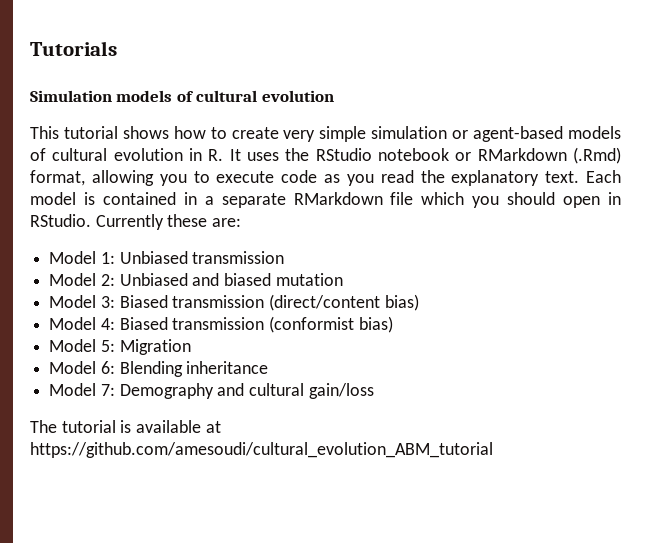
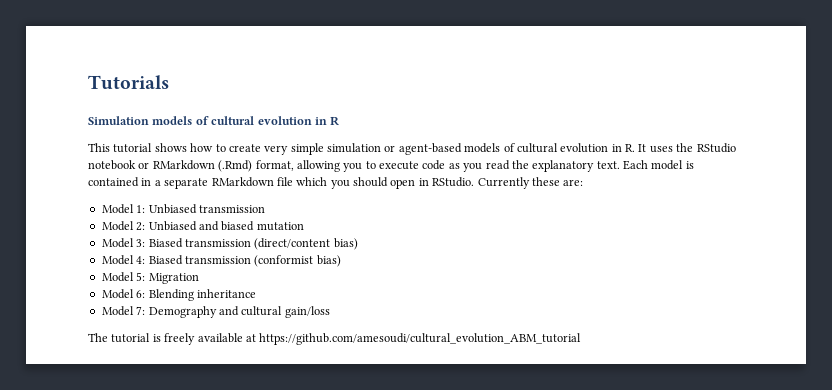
(334, 96) none -> [314,116,340,126] in R
(132, 426) none -> [164,333,196,345] freely

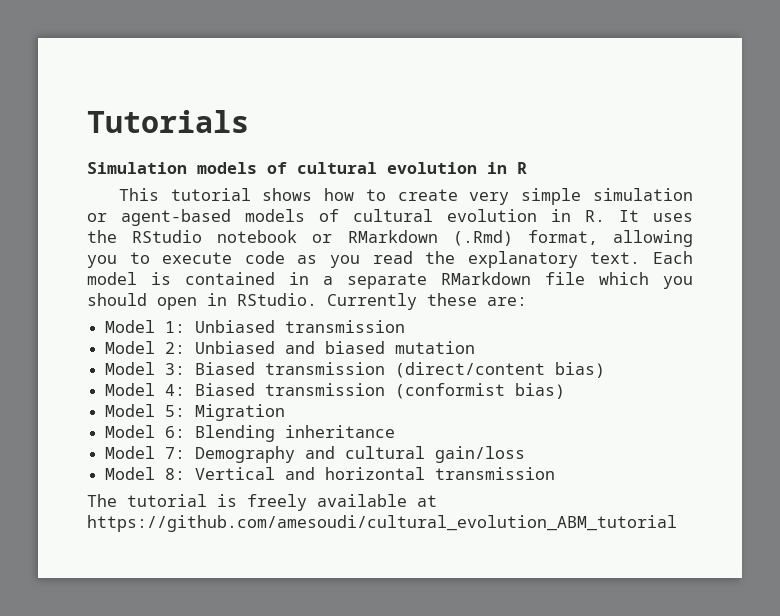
(330, 312) none -> [105,467,556,480] // Model 8: Vertical and horizontal transmission

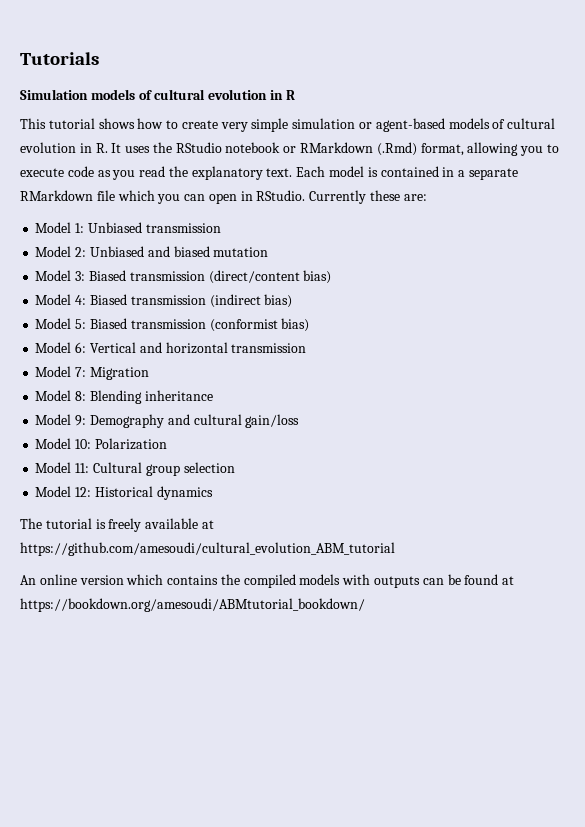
[87,293,147,306] should -> [184,194,206,201] can
[395,383,566,399] [105,404,186,417] (conformist bias) // Model 5: -> [209,294,293,308] [35,318,310,332] [35,342,307,354] [35,366,87,377] (indirect bias) // Model 5: Biased transmission (conformist bias) // Model 6: Vertical and horizontal transmission // Model 7:
[165,426,186,438] 6: -> [75,391,87,401] 8:
[165,447,186,459] 7: -> [75,415,87,426] 9:
[165,467,556,480] 8: Vertical and horizontal transmission -> [75,438,167,450] [35,462,235,476] [35,486,213,500] 10: Polarization // Model 11: Cultural group selection // Model 12: Historical dynamics
(677, 523) none -> [20,574,515,588] [20,598,365,612] // An online version which contains the compiled models with outputs can be found at https://bookdown.org/amesoudi/ABMtutorial_bookdown/

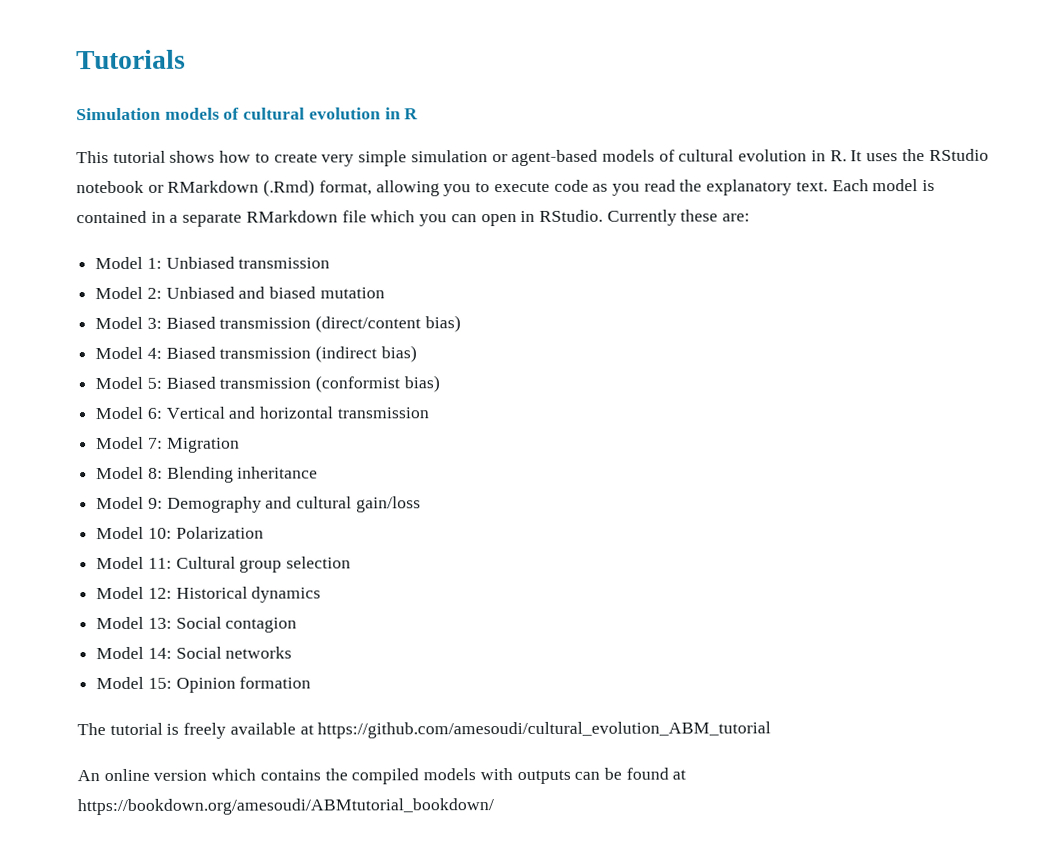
(213, 493) none -> [96,616,298,633] [96,646,293,660] [96,676,312,693] // Model 13: Social contagion // Model 14: Social networks // Model 15: Opinion formation

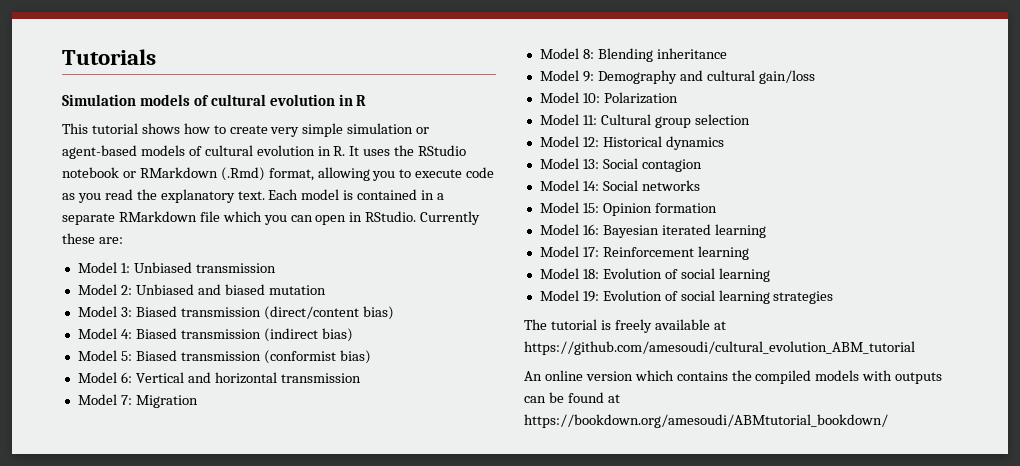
(312, 682) none -> [539,224,766,238] [539,246,749,260] [539,268,770,282] [539,290,834,304] // Model 16: Bayesian iterated learning // Model 17: Reinforcement learning // Model 18: Evolution of social learning // Model 19: Evolution of social learning strategies

